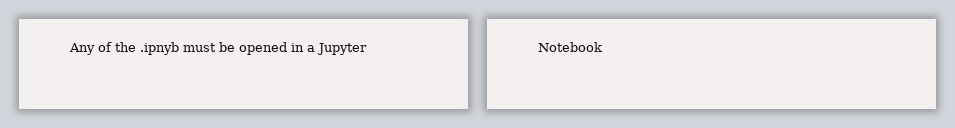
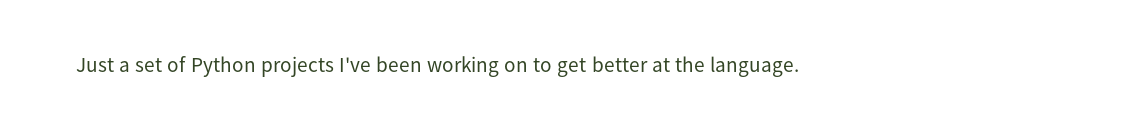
[69,42,602,55] Any of the .ipnyb must be opened in a Jupyter Notebook -> [76,56,799,77] Just a set of Python projects I've been working on to get better at the language.

